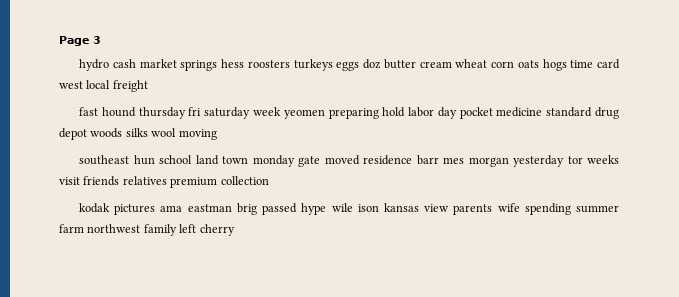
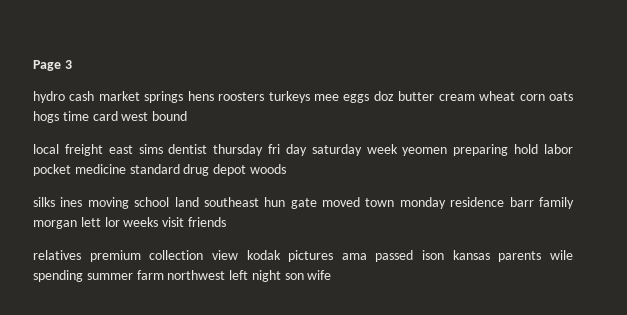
[221,59,245,68] hess -> [187,91,214,101] hens
(333, 65) none -> [314,94,339,101] mee
(83, 85) none -> [152,111,188,121] bound //
[79,107,136,117] // fast hound -> [108,144,208,154] east sims dentist
(202, 111) none -> [285,144,307,156] day
[437,107,457,119] day -> (574, 149) none
[125,128,177,137] silks wool -> [33,197,83,207] // silks ines
[79,155,583,167] // southeast hun school land town monday gate moved residence barr mes morgan yesterday tor -> [134,197,574,209] [33,217,120,229] school land southeast hun gate moved town monday residence barr family morgan lett lor
(120, 181) none -> (226, 222) //
(269, 180) // -> [211,250,238,260] view
[187,203,620,215] [59,224,235,236] eastman brig passed hype wile ison kansas view parents wife spending summer farm northwest family left cherry -> [375,250,573,262] [33,270,332,282] passed ison kansas parents wile spending summer farm northwest left night son wife

